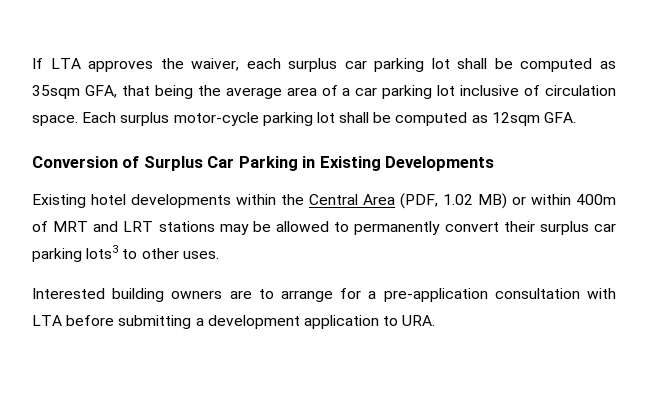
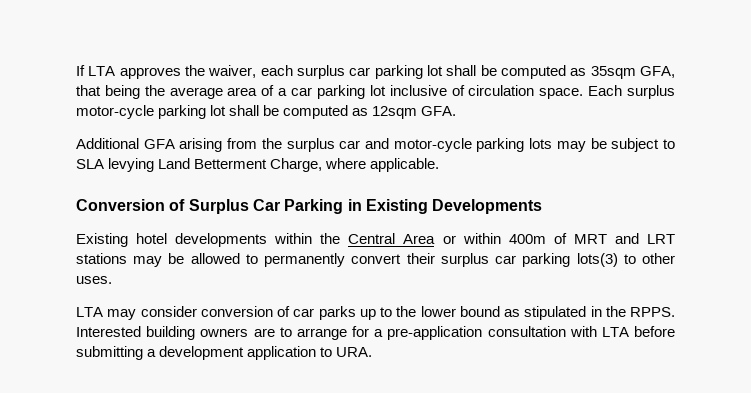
(577, 117) none -> [76,138,675,152] [76,158,440,172] // Additional GFA arising from the surplus car and motor-cycle parking lots may be subject to SLA levying Land Betterment Charge, where applicable.
[400,193,507,209] (PDF, 1.02 MB) -> (436, 239) none
[86,245,119,259] lots3 -> [576,253,618,267] lots(3)
(219, 255) none -> [76,306,675,320] LTA may consider conversion of car parks up to the lower bound as stipulated in the RPPS.

